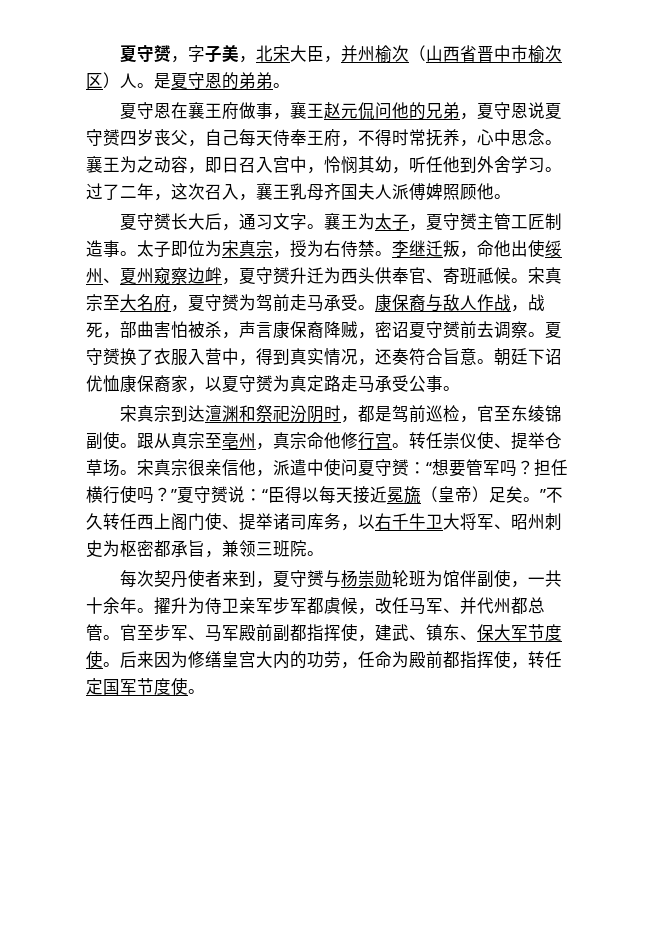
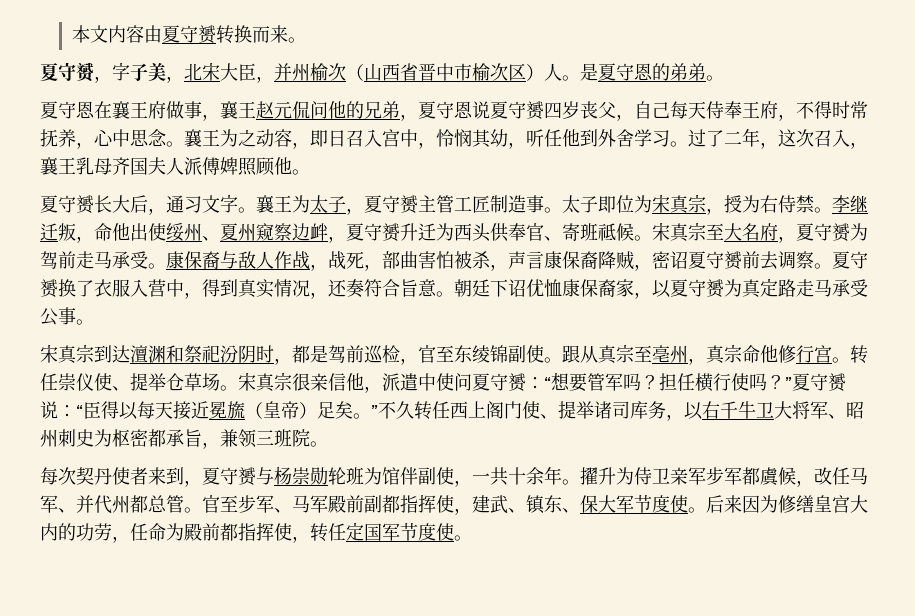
(120, 53) none -> [71,25,306,44] 本文内容由夏守赟转换而来。 //

